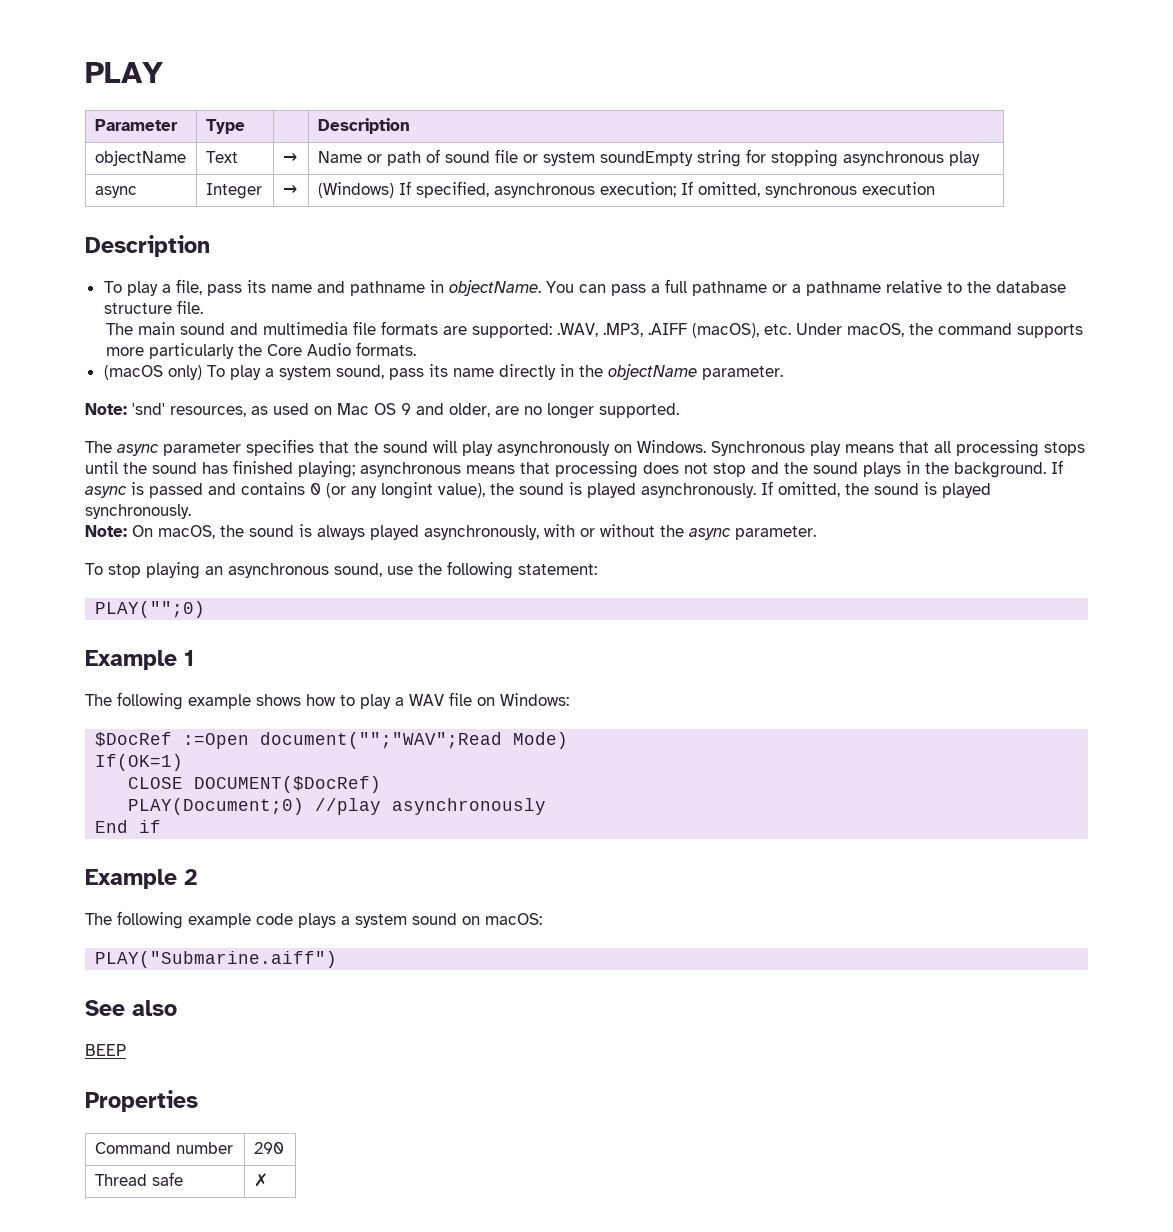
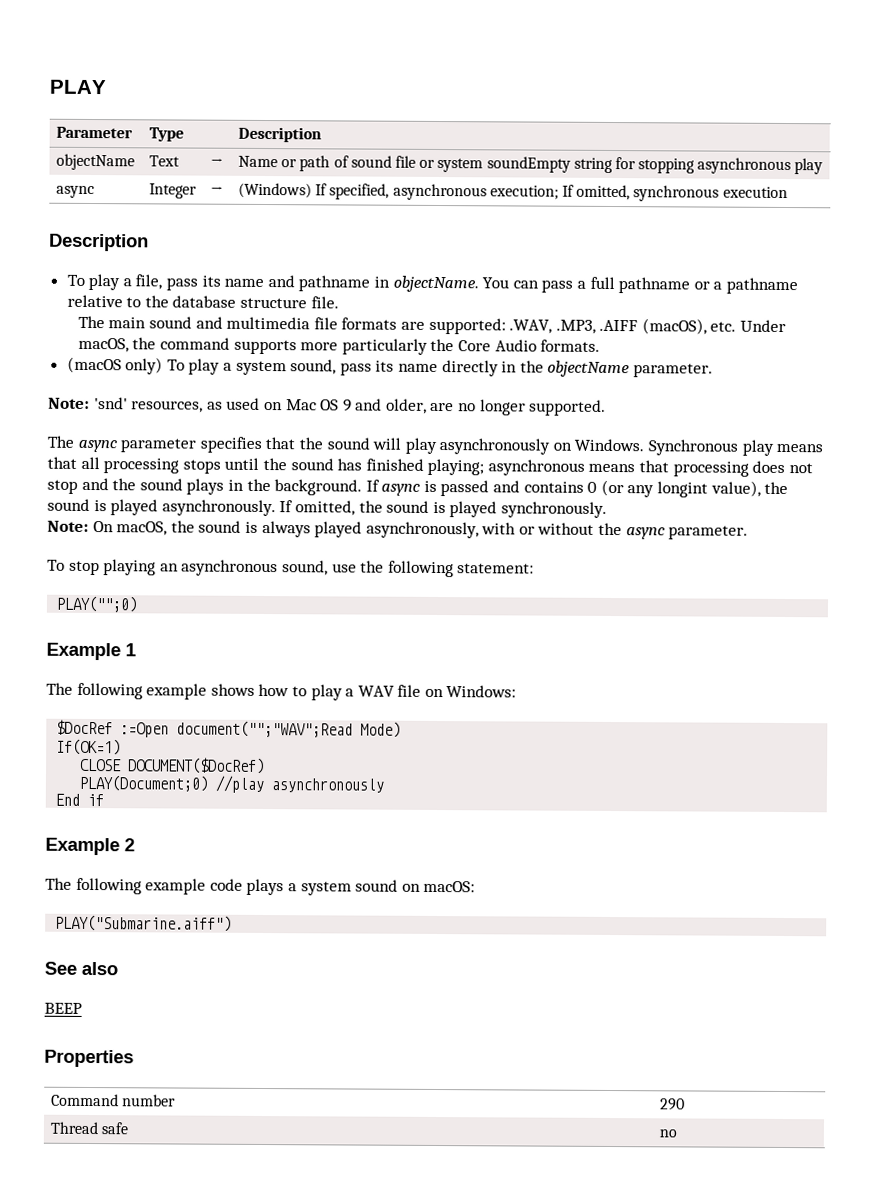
[253,1173,268,1187] ✗ -> [659,1129,678,1138] no

